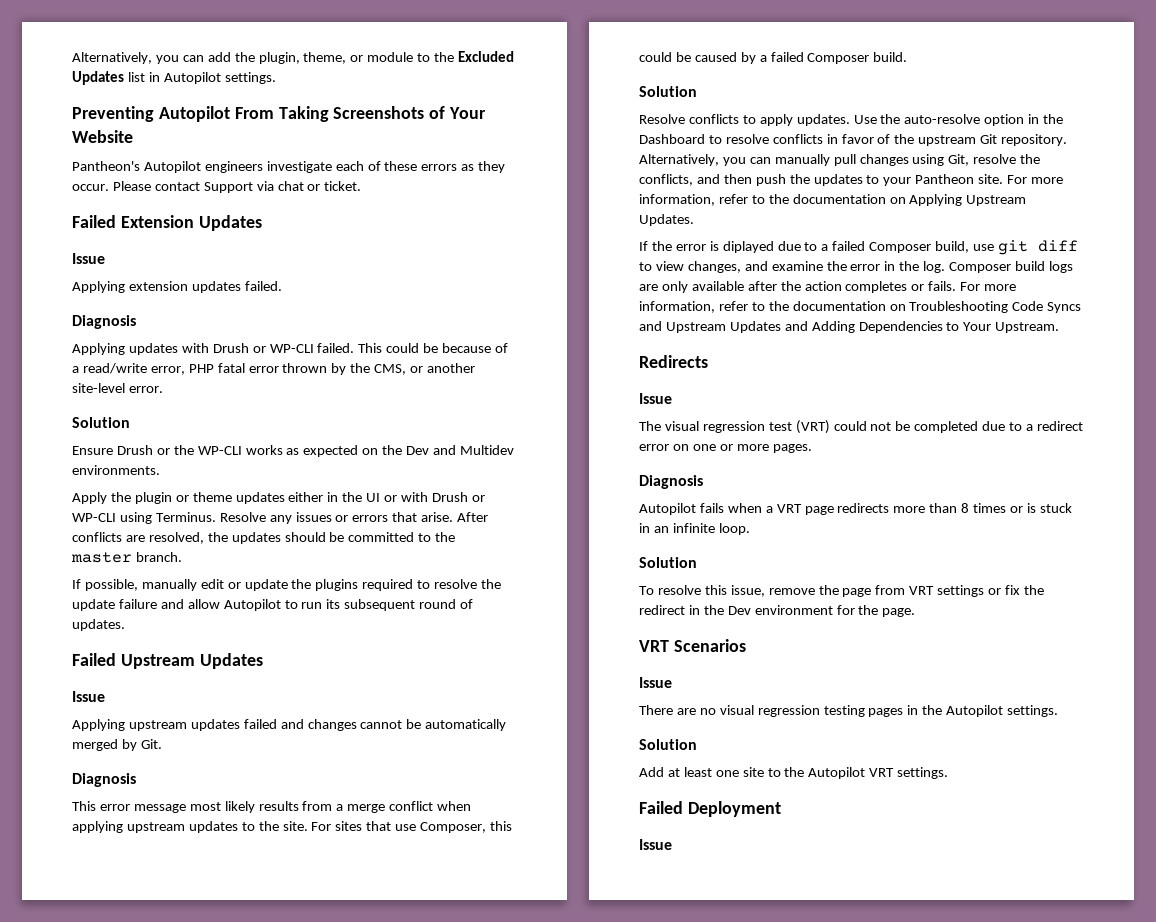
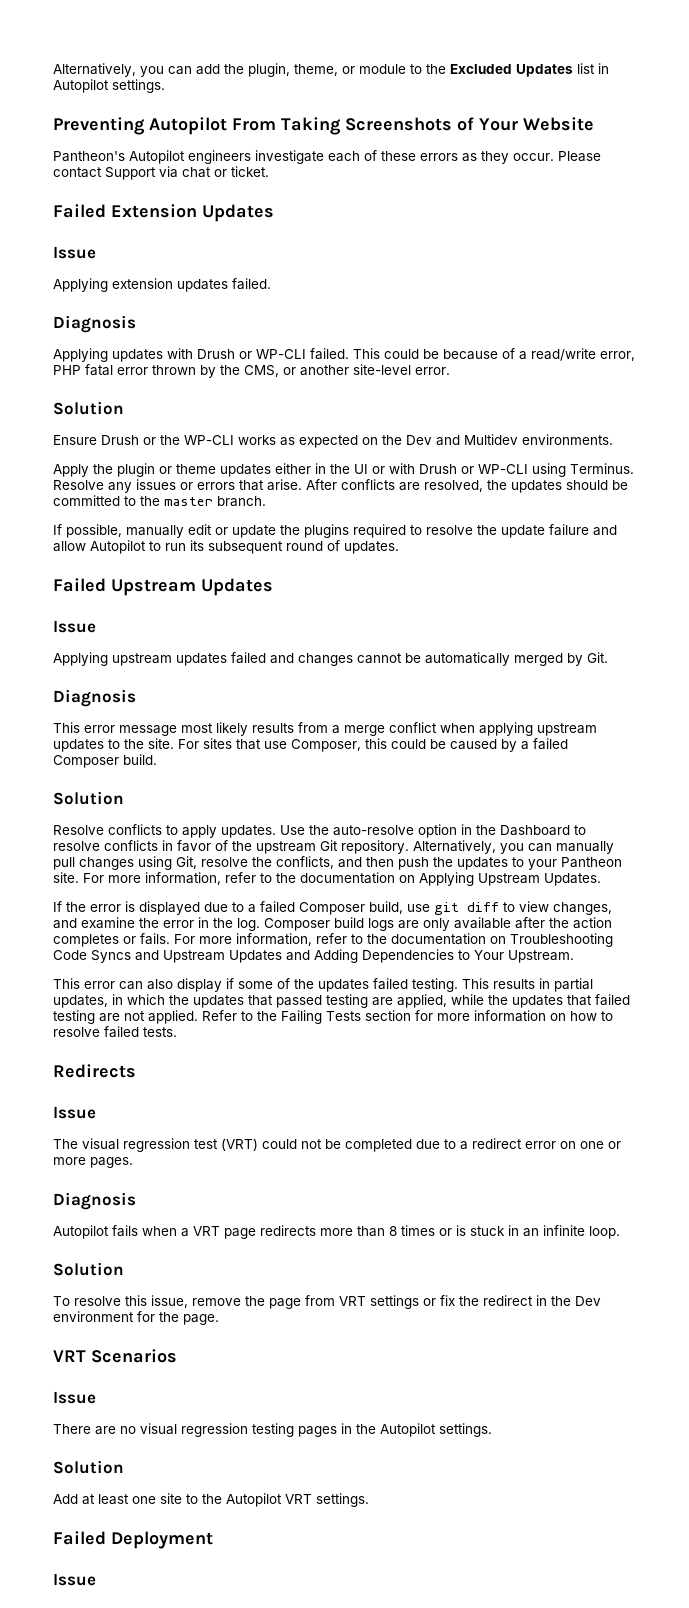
[722,241,774,253] diplayed -> [139,901,200,915] displayed
(1060, 327) none -> [53,978,593,992] [53,994,630,1008] [53,1010,613,1024] [53,1026,177,1038] // This error can also display if some of the updates failed testing. This results in partial updates, in which the updates that passed testing are applied, while the updates that failed testing are not applied. Refer to the Failing Tests section for more information on how to resolve failed tests.

